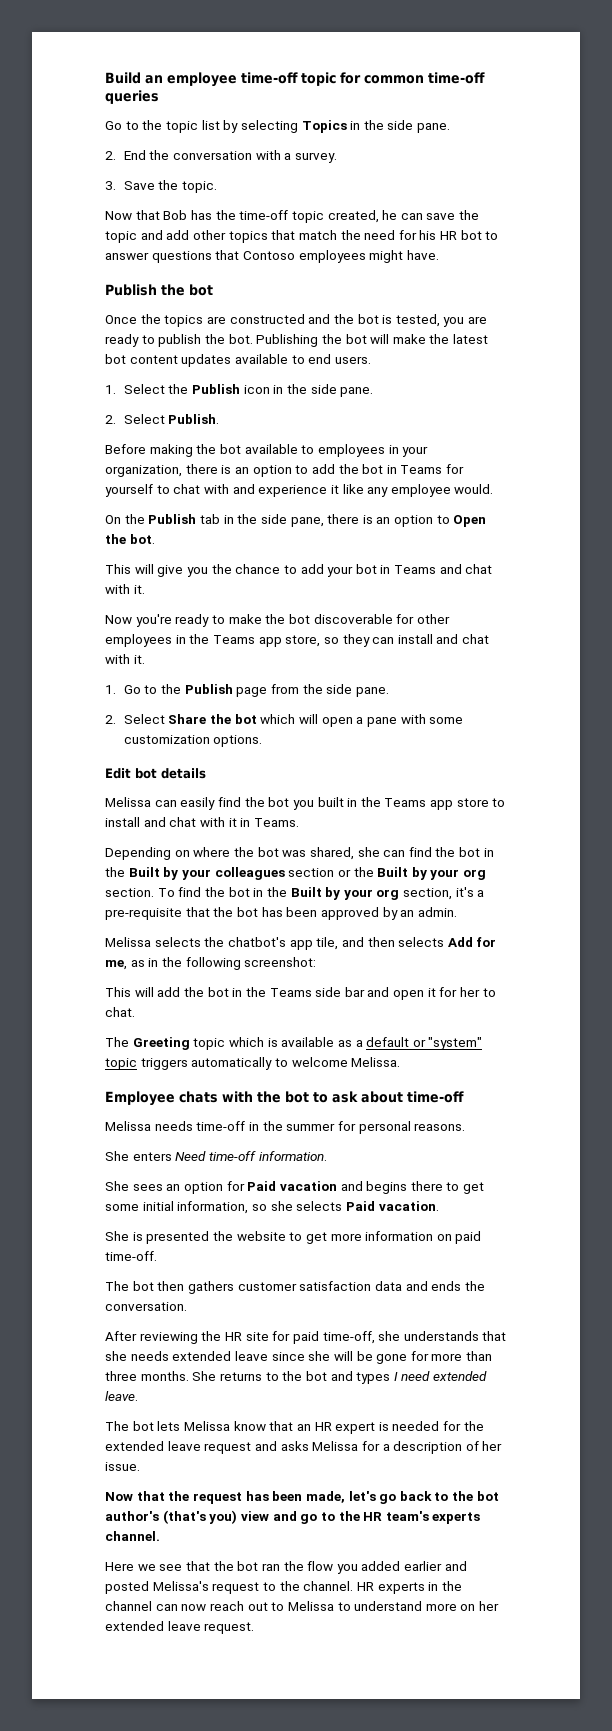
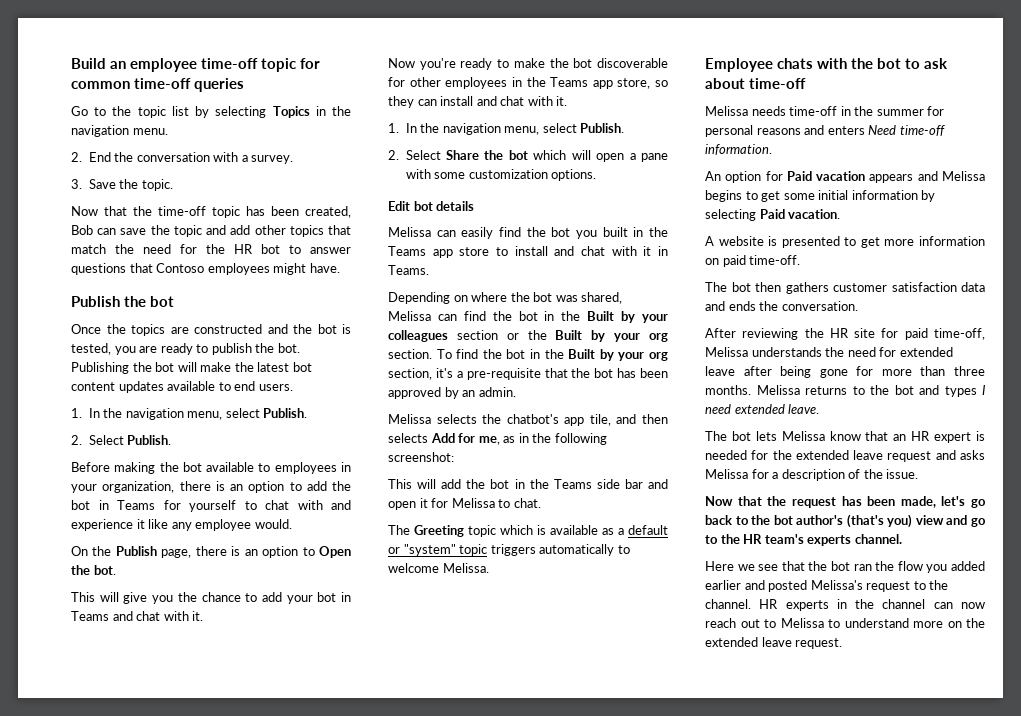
[387,120,451,133] side pane. -> [71,125,168,137] navigation menu.
[163,210,212,220] Bob has -> (127, 211) none
[327,210,398,223] created, he -> [246,206,351,218] [71,225,93,235] has been created, Bob
[419,230,437,240] his -> [206,244,225,254] the
[123,384,374,397] Select the Publish icon in the side pane. -> [88,408,308,420] In the navigation menu, select Publish.
[199,514,324,527] tab in the side pane, -> [161,549,192,558] page,
[123,684,389,697] Go to the Publish page from the side pane. -> [405,123,625,135] In the navigation menu, select Publish.
[357,847,380,857] she -> [388,311,431,321] Melissa
[460,987,481,997] her -> [451,498,495,508] Melissa
[414,1123,466,1131] [105,1151,129,1161] reasons. // She -> [756,125,825,135] reasons and
[105,1181,181,1191] She sees an -> [705,171,721,181] An
[340,1181,485,1194] [105,1201,439,1214] [105,1231,286,1244] and begins there to get some initial information, so she selects Paid vacation. // She is presented the website -> [869,171,985,183] [705,190,936,202] [705,209,841,221] [705,236,840,248] appears and Melissa begins to get some initial information by selecting Paid vacation. // A website is presented
[378,1331,507,1341] [105,1351,373,1361] she understands that she needs extended leave since she will be -> [705,347,953,357] [705,366,812,378] Melissa understands the need for extended leave after being
[192,1371,217,1381] She -> [756,385,800,395] Melissa
[482,1441,503,1451] her -> [863,469,883,479] the
[479,1601,500,1611] her -> [966,618,985,628] the

